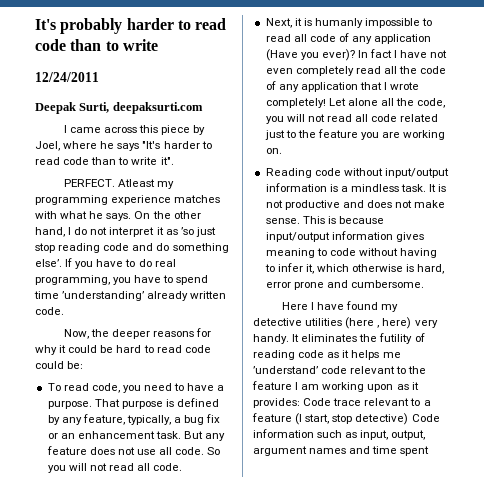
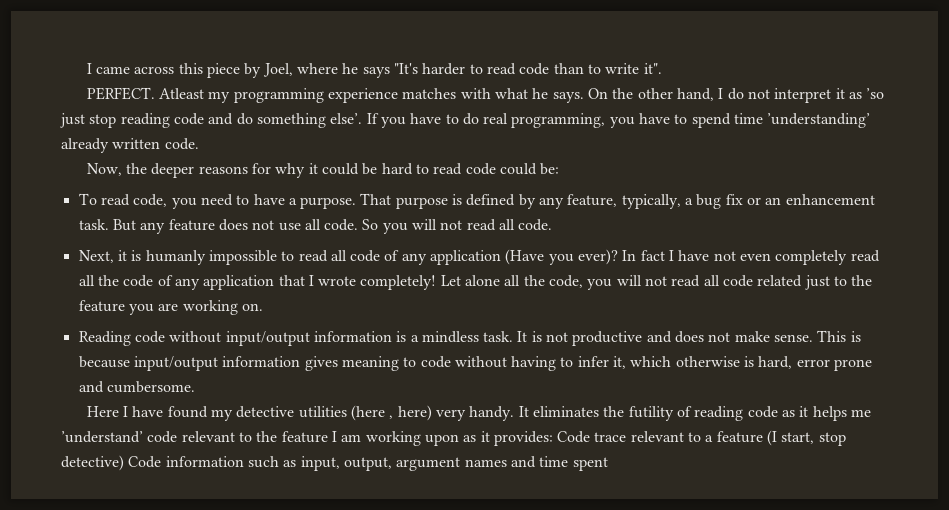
[35,18,227,34] [35,39,158,51] [35,72,99,82] [35,102,203,114] It's probably harder to read code than to write // 12/24/2011 // Deepak Surti, deepaksurti.com // -> (86, 68) none

